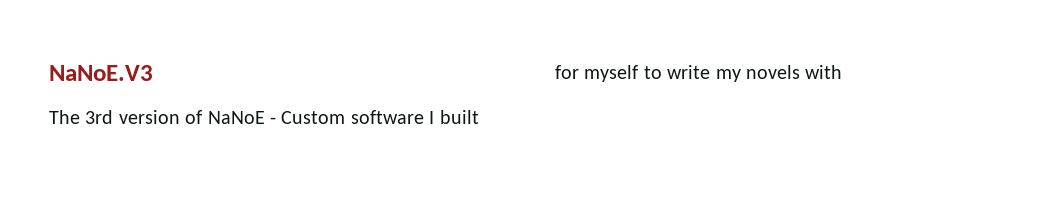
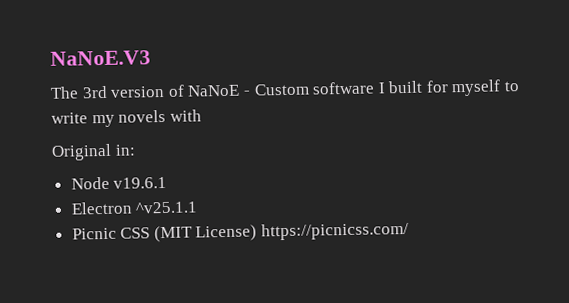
(843, 72) none -> [51,143,136,161] [70,176,168,190] [70,201,198,215] [71,221,410,243] // Original in: // Node v19.6.1 // Electron ^v25.1.1 // Picnic CSS (MIT License) https://picnicss.com/

